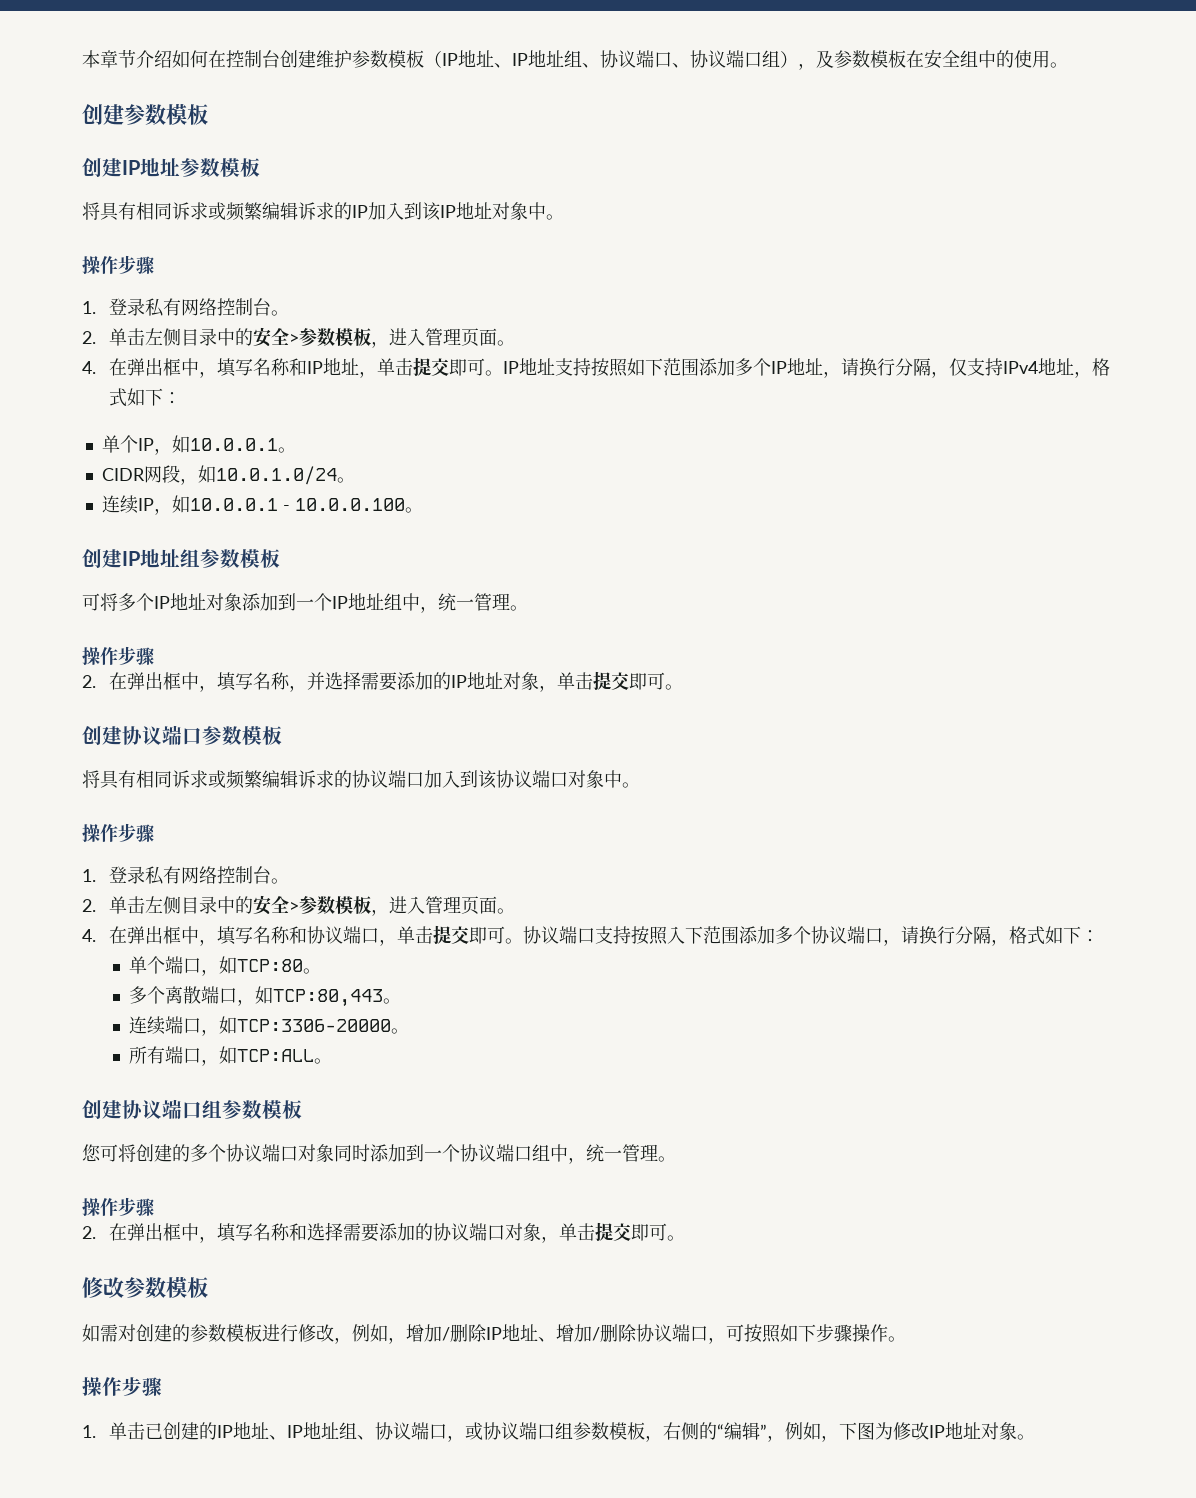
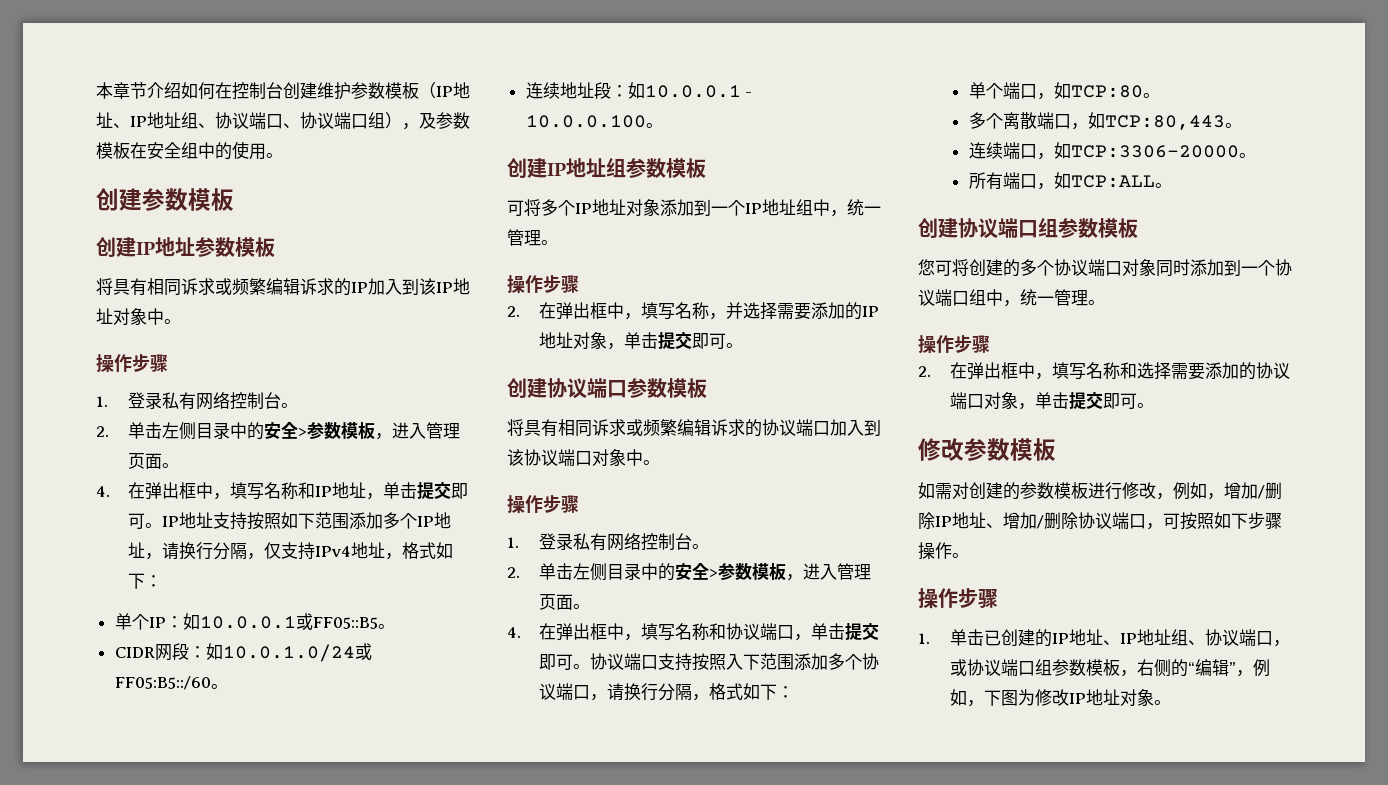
[153,435,278,455] ，如10.0.0.1 -> [165,613,378,630] ：如10.0.0.1或FF05::B5
[179,465,355,485] [101,495,172,515] ，如10.0.1.0/24。 // 连续IP， -> [188,643,372,662] [114,676,228,690] [525,82,628,99] ：如10.0.1.0/24或FF05:B5::/60。 // 连续地址段：

